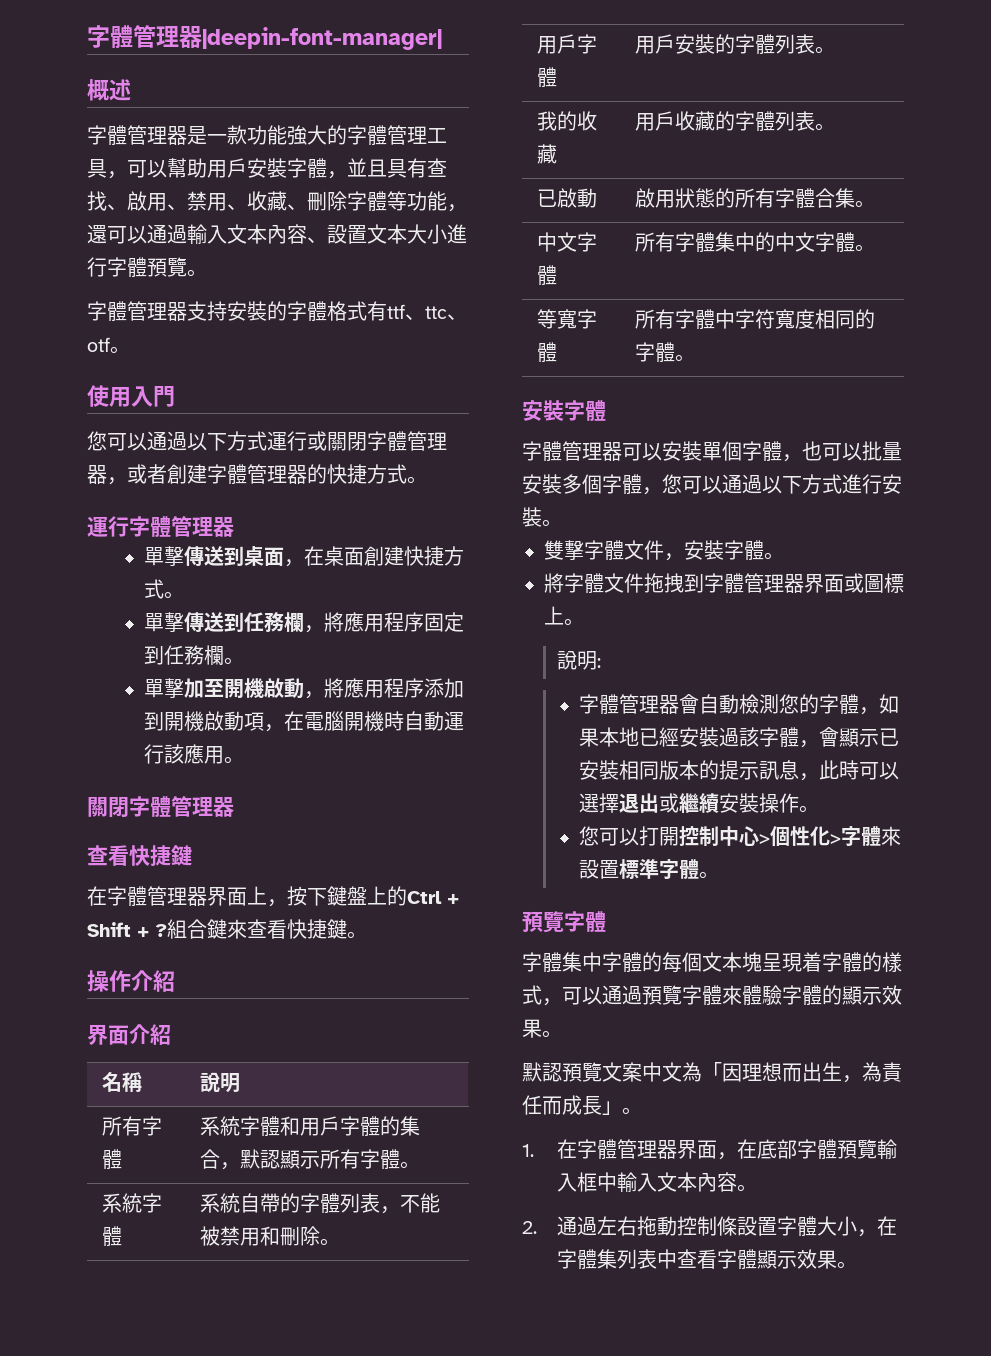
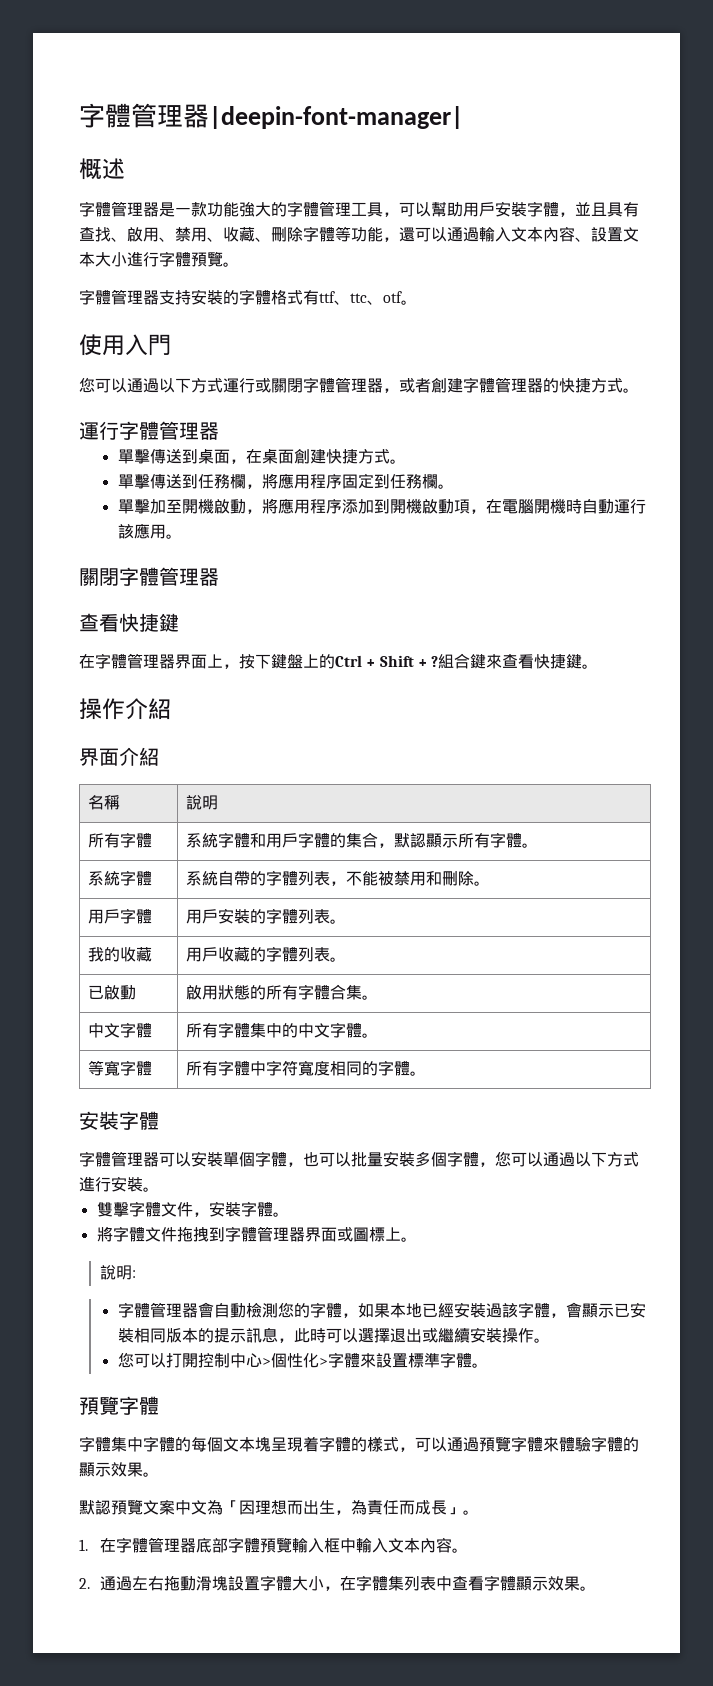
[676,1139,757,1160] 界面，在 -> (197, 1545) none
[676,1216,737,1236] 控制條 -> [196,1575,229,1591] 滑塊

